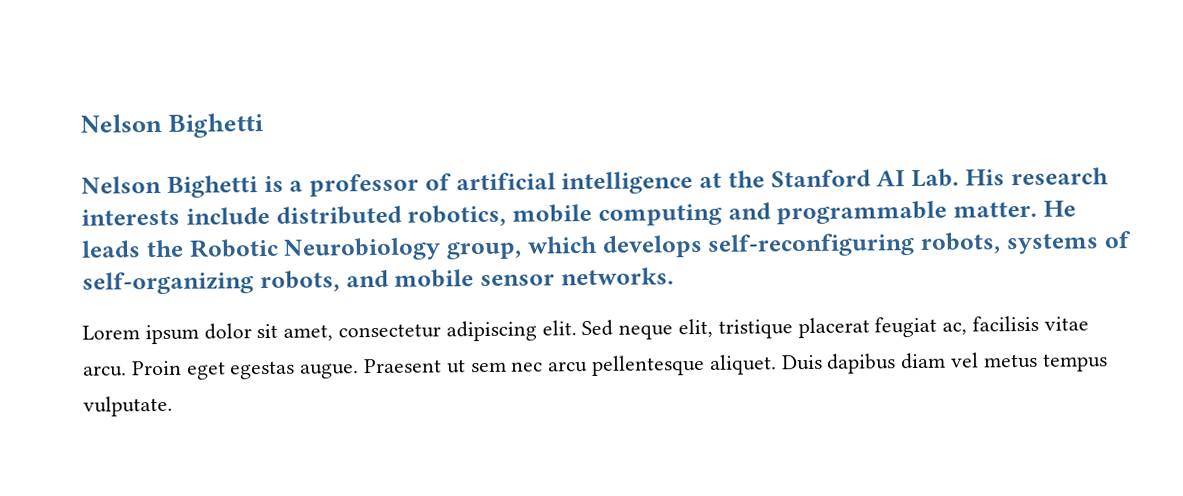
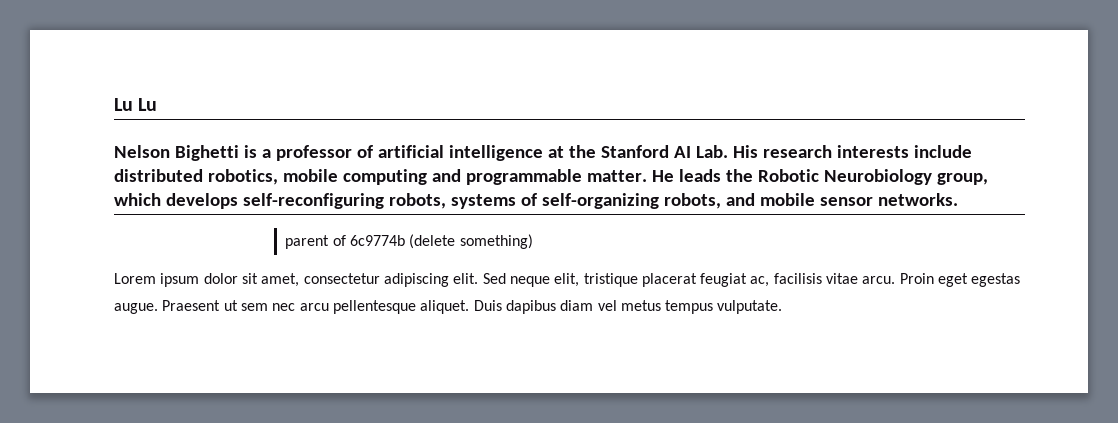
[80,113,265,138] Nelson Bighetti -> [114,98,158,111] Lu Lu
(674, 276) none -> [285,234,533,249] // parent of 6c9774b (delete something)

